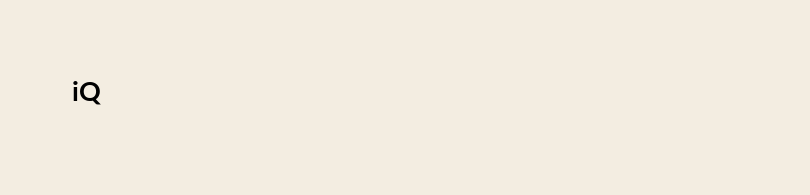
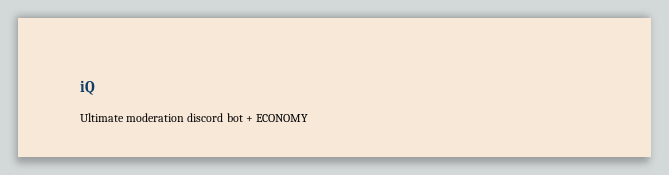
(101, 93) none -> [80,113,309,122] // Ultimate moderation discord bot + ECONOMY

